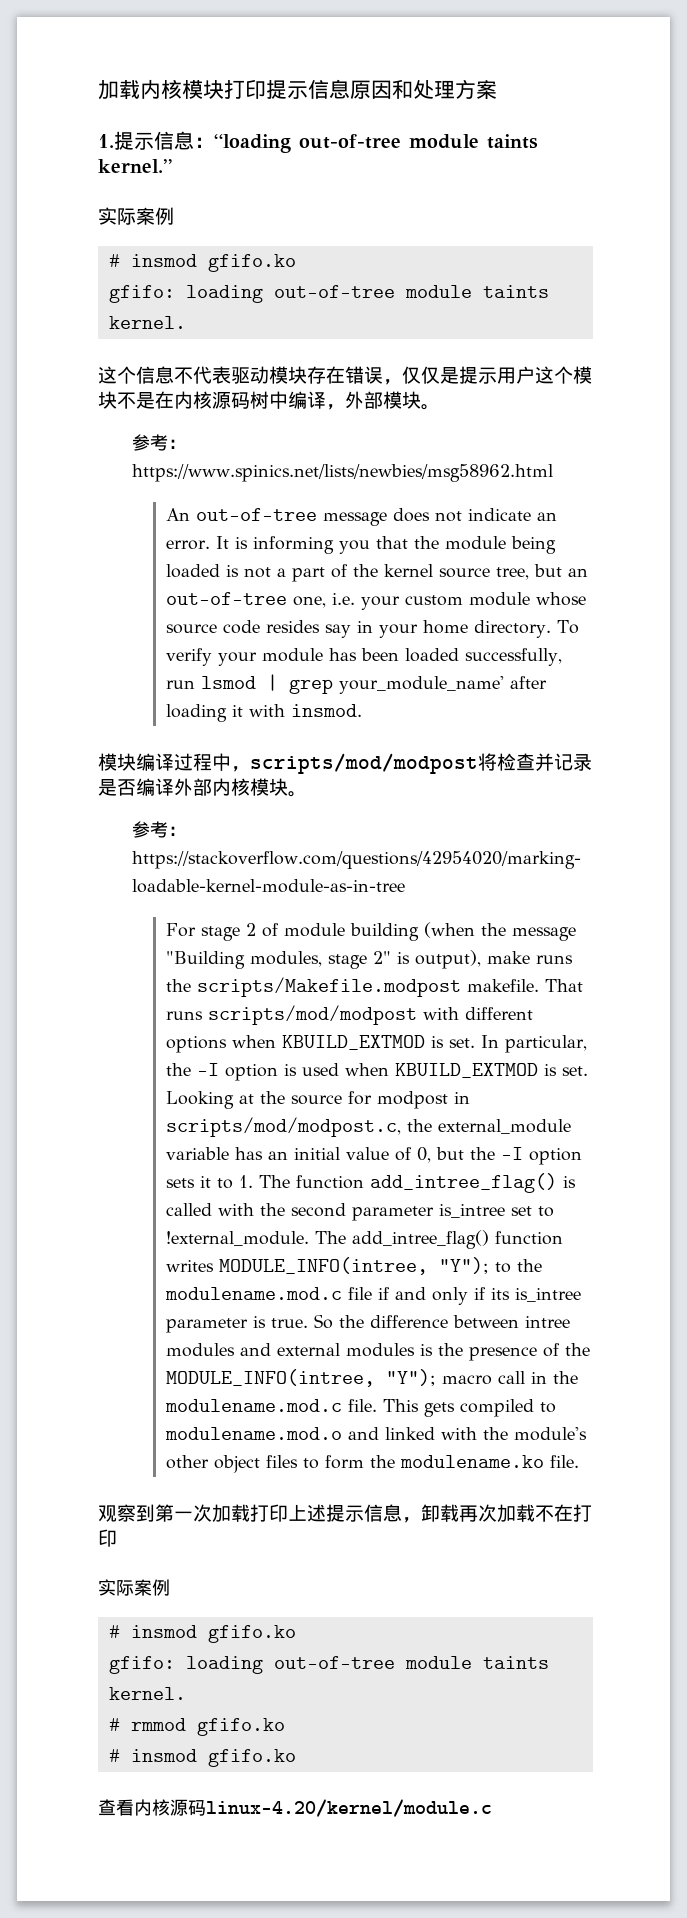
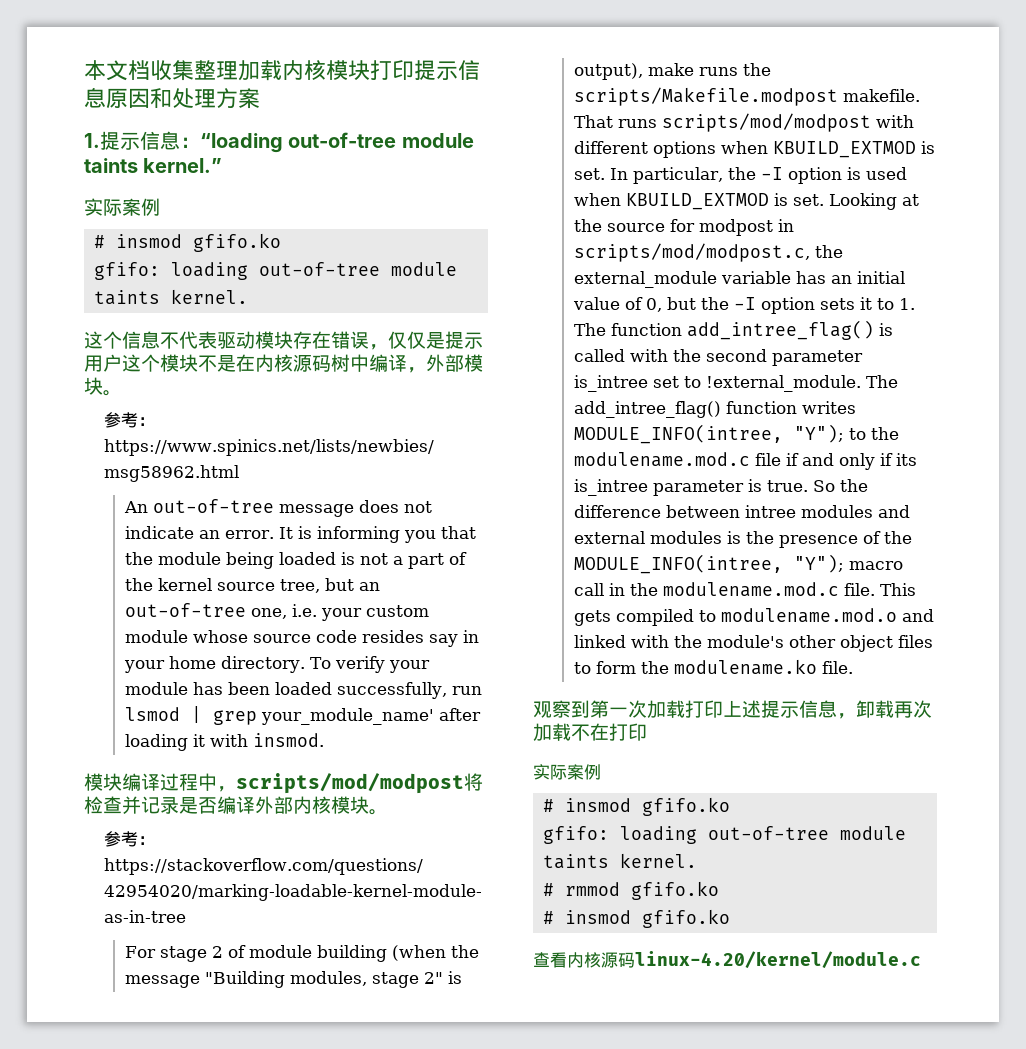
(98, 90) none -> [84,60,238,81] 本文档收集整理

